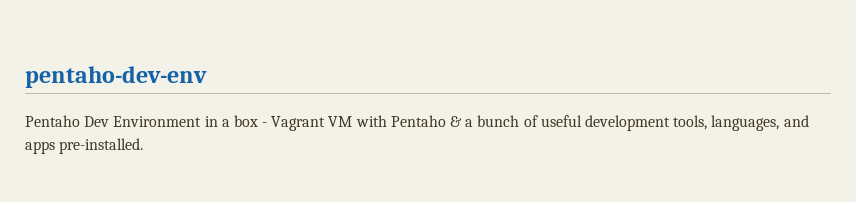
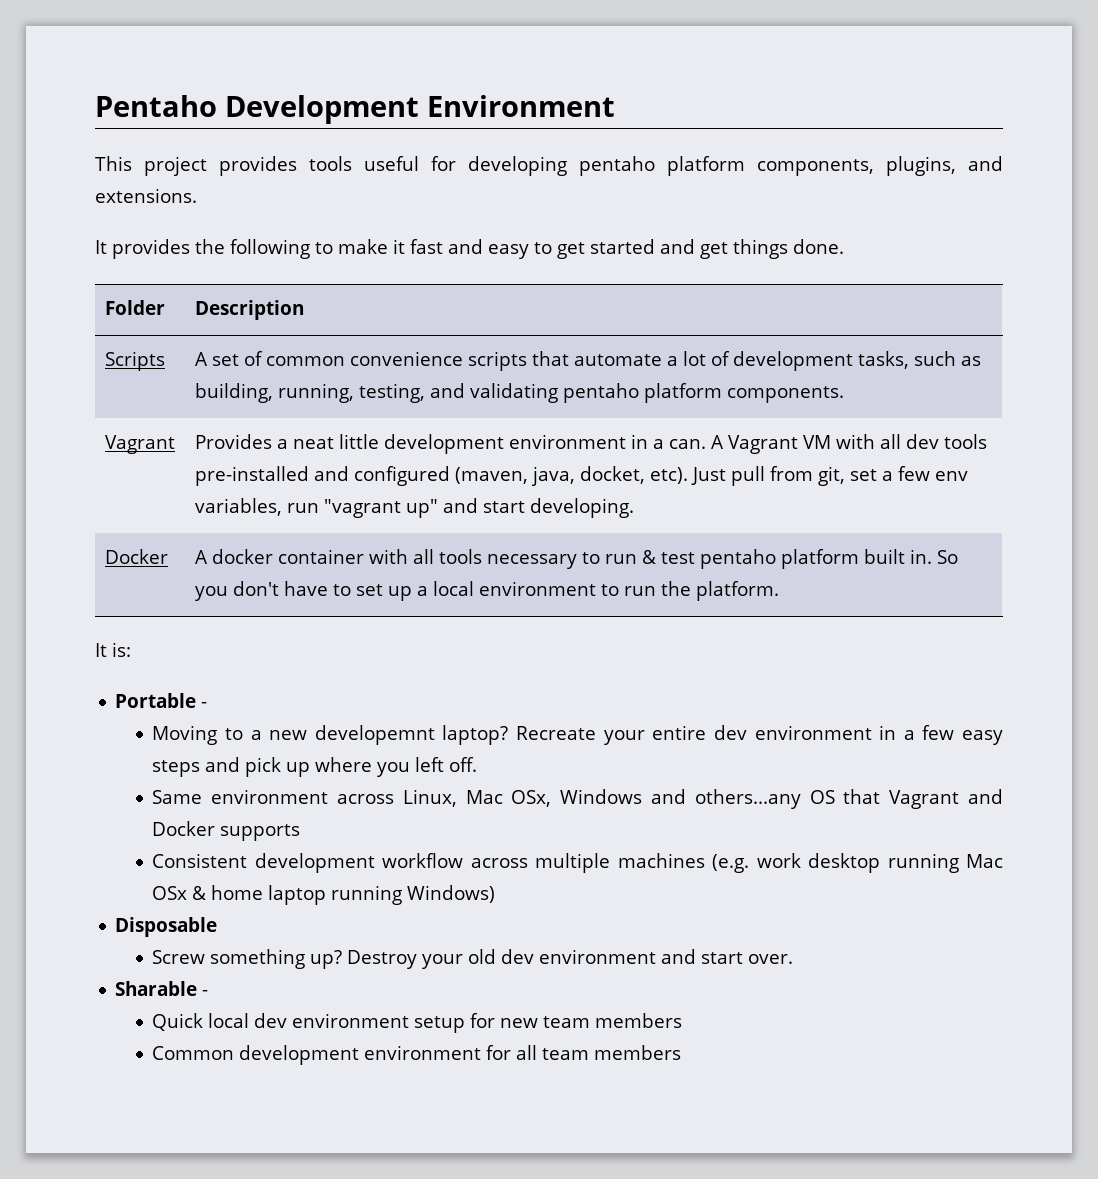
[25,66,207,88] [25,115,809,131] [25,138,144,154] pentaho-dev-env // Pentaho Dev Environment in a box - Vagrant VM with Pentaho & a bunch of useful development tools, languages, and apps pre-installed. -> [95,95,615,124] [95,156,1003,176] [95,188,197,203] [95,239,844,259] [104,300,165,315] [194,300,304,320] [104,351,165,371] [194,351,981,371] [194,383,844,403] [104,435,175,454] [194,434,987,454] [194,466,968,486] [194,498,634,518] [104,549,168,564] [194,549,958,569] [194,581,779,601] [95,642,131,657] [115,693,208,708] [152,725,1003,745] [152,757,478,777] [152,789,1004,809] [152,821,301,841] [152,853,1004,873] [152,885,496,905] [115,917,218,937] [152,949,794,969] [115,981,209,996] [152,1013,683,1033] [152,1045,682,1065] Pentaho Development Environment // This project provides tools useful for developing pentaho platform components, plugins, and extensions. // It provides the following to make it fast and easy to get started and get things done. // Folder | Description // Scripts | A set of common convenience scripts that automate a lot of development tasks, such as building, running, testing, and validating pentaho platform components. // Vagrant | Provides a neat little development environment in a can. A Vagrant VM with all dev tools pre-installed and configured (maven, java, docket, etc). Just pull from git, set a few env variables, run "vagrant up" and start developing. // Docker | A docker container with all tools necessary to run & test pentaho platform built in. So you don't have to set up a local environment to run the platform. // It is: // Portable - // Moving to a new developemnt laptop? Recreate your entire dev environment in a few easy steps and pick up where you left off. // Same environment across Linux, Mac OSx, Windows and others...any OS that Vagrant and Docker supports // Consistent development workflow across multiple machines (e.g. work desktop running Mac OSx & home laptop running Windows) // Disposable // Screw something up? Destroy your old dev environment and start over. // Sharable - // Quick local dev environment setup for new team members // Common development environment for all team members

